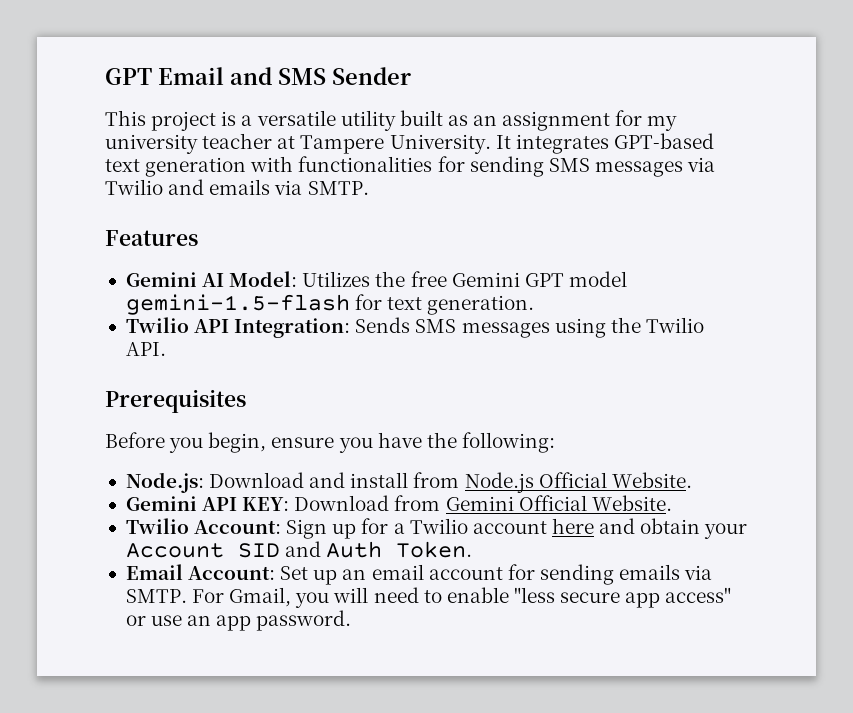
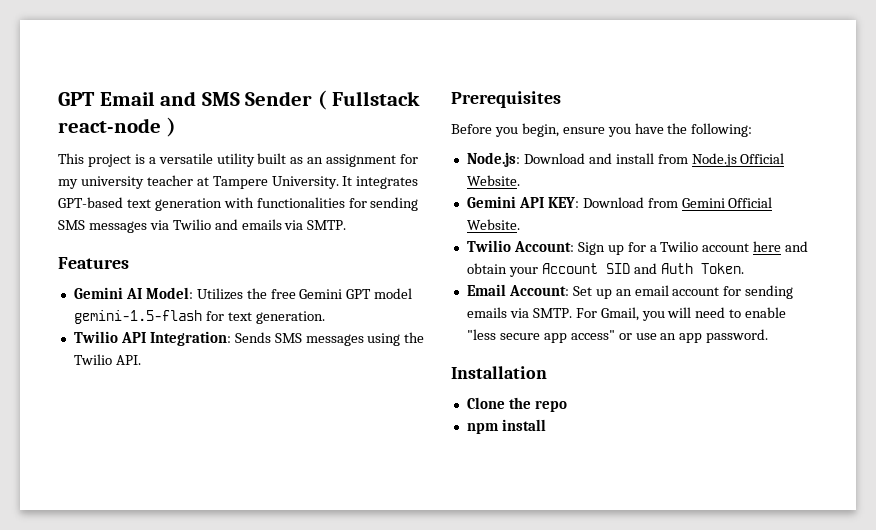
(411, 76) none -> [317,90,421,110] [58,117,176,137] ( Fullstack react-node )
(352, 620) none -> [451,366,547,379] [466,397,567,412] [466,419,546,434] // Installation // Clone the repo // npm install

